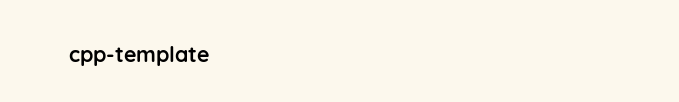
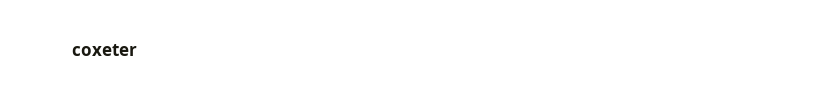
[69,46,209,66] cpp-template -> [72,44,137,56] coxeter

